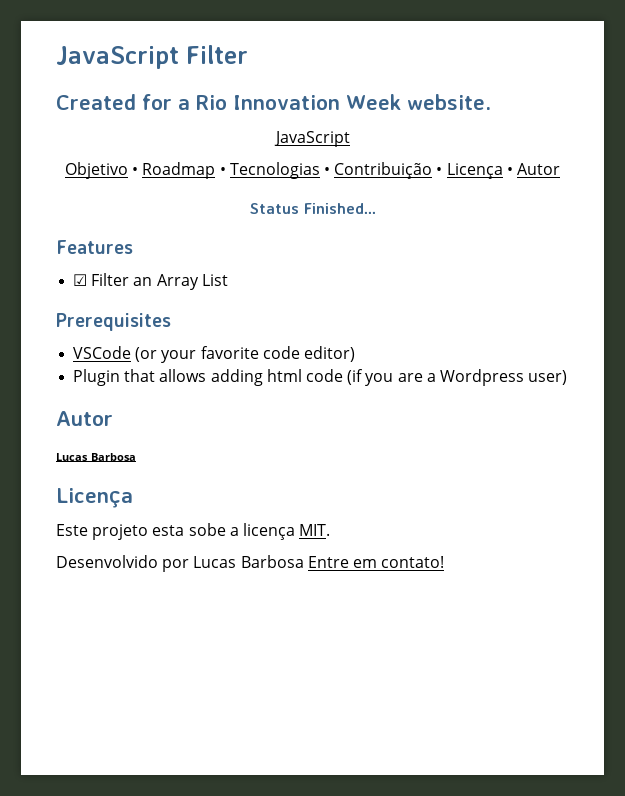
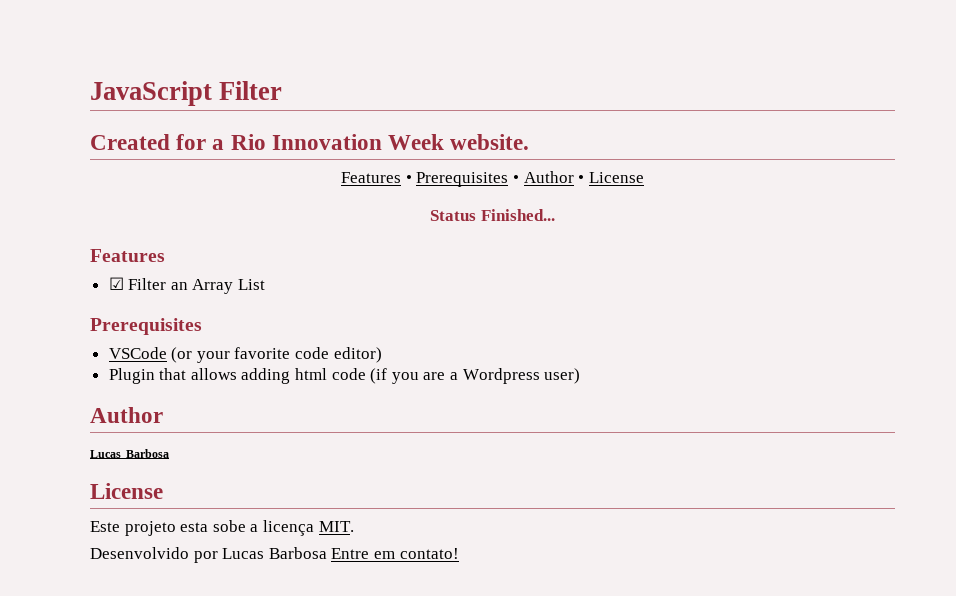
[273,131,350,147] [65,162,560,179] JavaScript // Objetivo • Roadmap • Tecnologias • Contribuição • Licença • Autor -> [341,171,644,187] Features • Prerequisites • Author • License
[56,411,113,426] Autor -> [90,407,163,423] Author
[56,488,133,508] Licença -> [90,483,163,499] License

